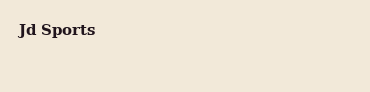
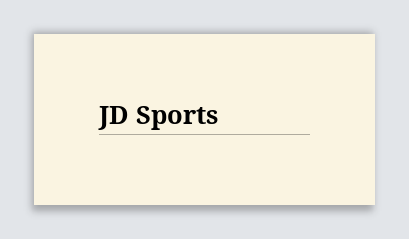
[17,24,37,38] Jd -> [98,106,129,130] JD

